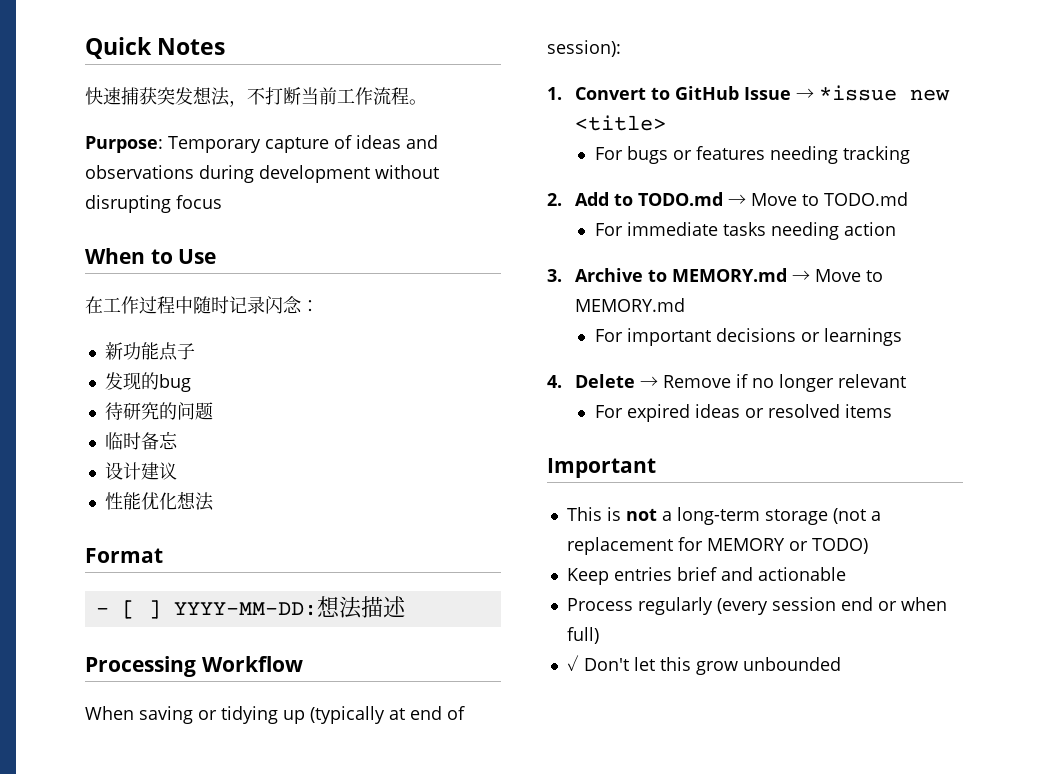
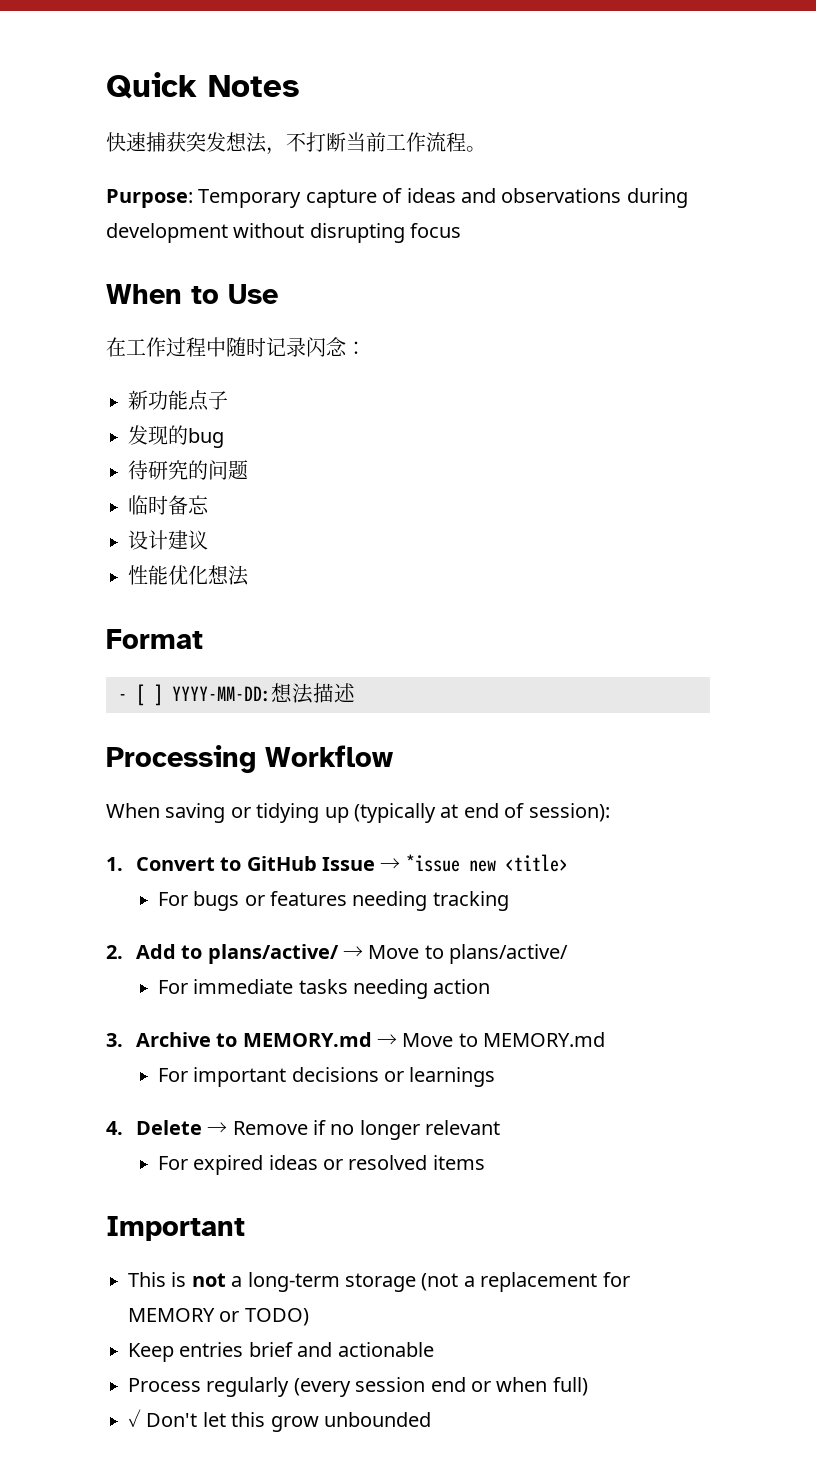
[637,192,908,206] TODO.md → Move to TODO.md -> [207,944,569,964] plans/active/ → Move to plans/active/

